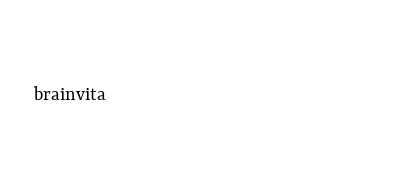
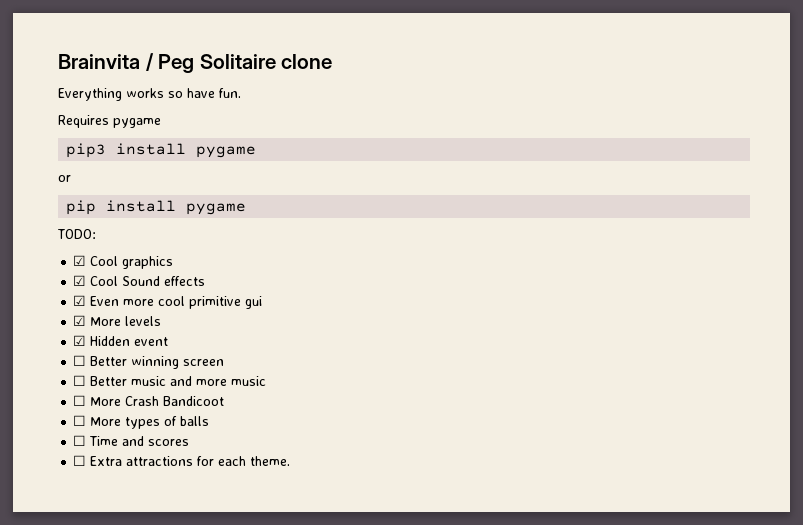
[33,86,106,100] brainvita -> [58,53,333,73] [58,88,241,101] [58,115,161,128] [66,143,257,158] [58,175,71,182] [66,200,247,215] [57,229,96,239] [73,255,174,269] [73,275,206,286] [73,295,263,309] [73,315,162,326] [73,335,169,346] [73,355,225,369] [73,375,267,386] [73,395,225,406] [73,415,210,429] [73,435,190,446] [73,455,291,466] Brainvita / Peg Solitaire clone // Everything works so have fun. // Requires pygame // pip3 install pygame // or // pip install pygame // TODO: // ☑ Cool graphics // ☑ Cool Sound effects // ☑ Even more cool primitive gui // ☑ More levels // ☑ Hidden event // ☐ Better winning screen // ☐ Better music and more music // ☐ More Crash Bandicoot // ☐ More types of balls // ☐ Time and scores // ☐ Extra attractions for each theme.

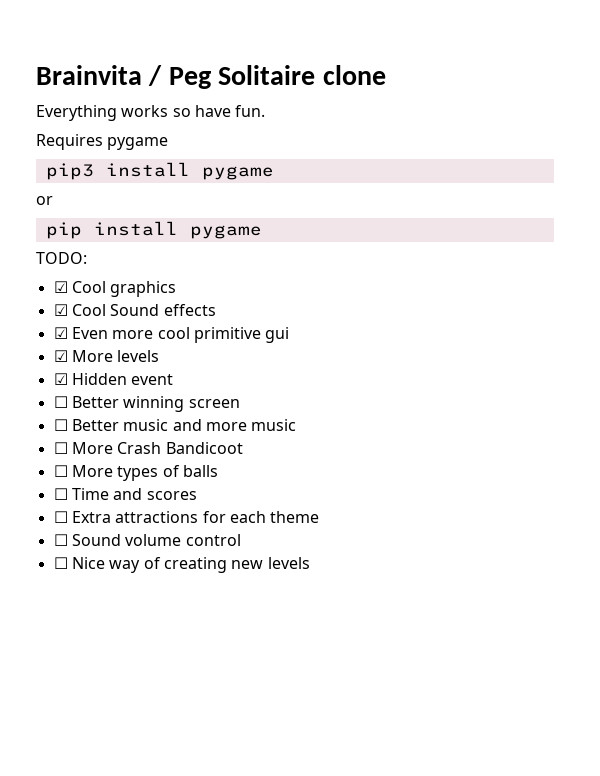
[250,456,291,466] theme. -> [270,511,320,523] [53,534,241,546] [53,557,310,573] theme // ☐ Sound volume control // ☐ Nice way of creating new levels

